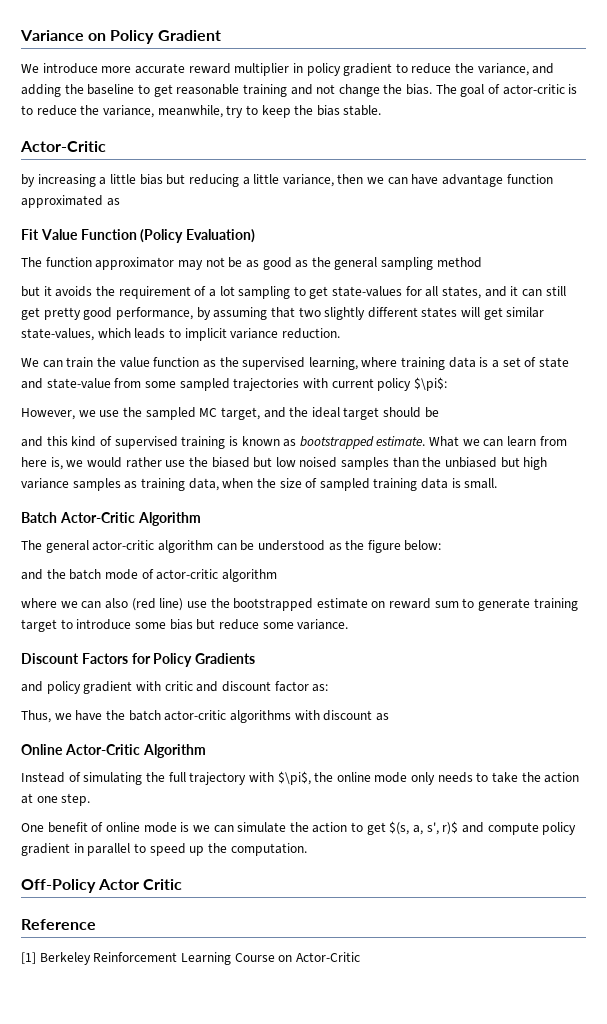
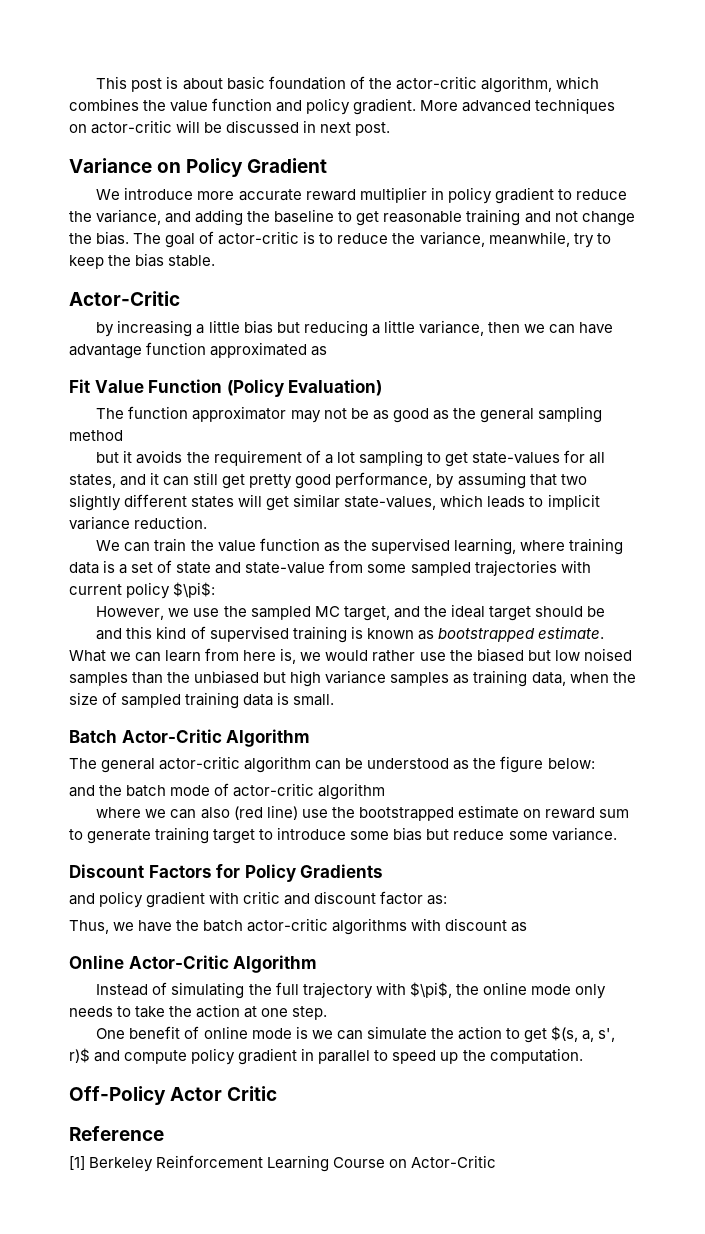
(20, 35) none -> [96,76,599,93] [69,98,616,115] [69,120,391,136] This post is about basic foundation of the actor-critic algorithm, which combines the value function and policy gradient. More advanced techniques on actor-critic will be discussed in next post. //

